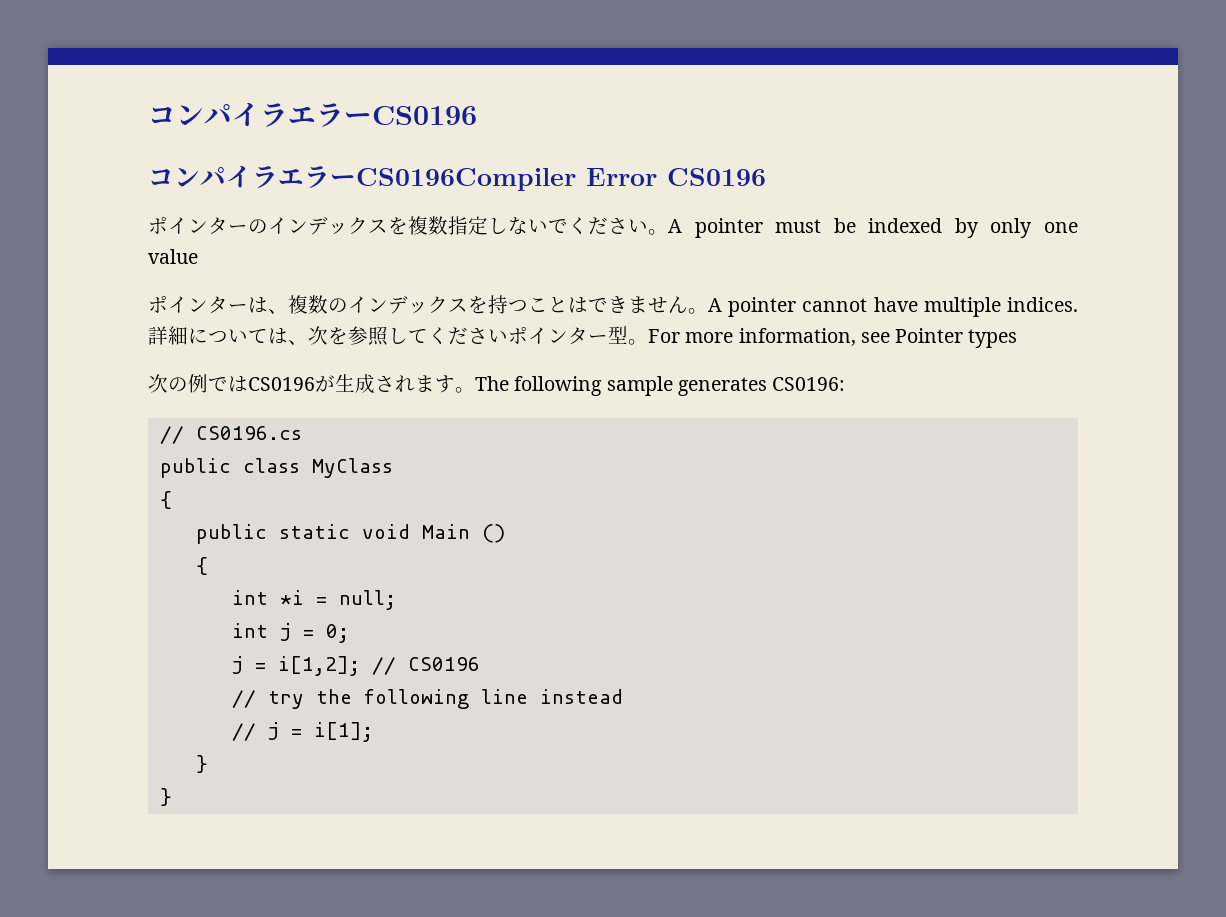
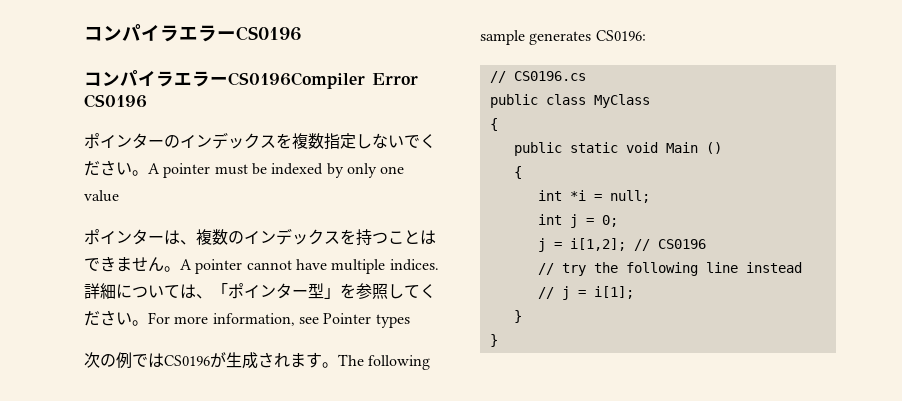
[308,326,328,345] 次 -> [212,283,340,299] 「ポインター型」
[508,326,628,345] ポインター型 -> (132, 318) none

